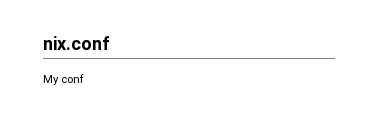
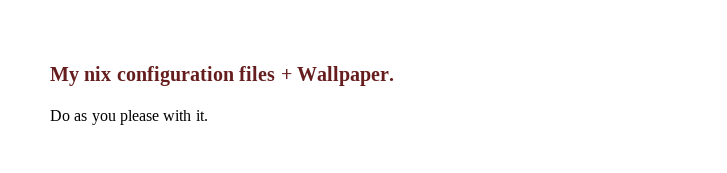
[43,36,110,50] [43,74,85,85] nix.conf // My conf -> [50,66,394,86] [50,110,208,125] My nix configuration files + Wallpaper. // Do as you please with it.

